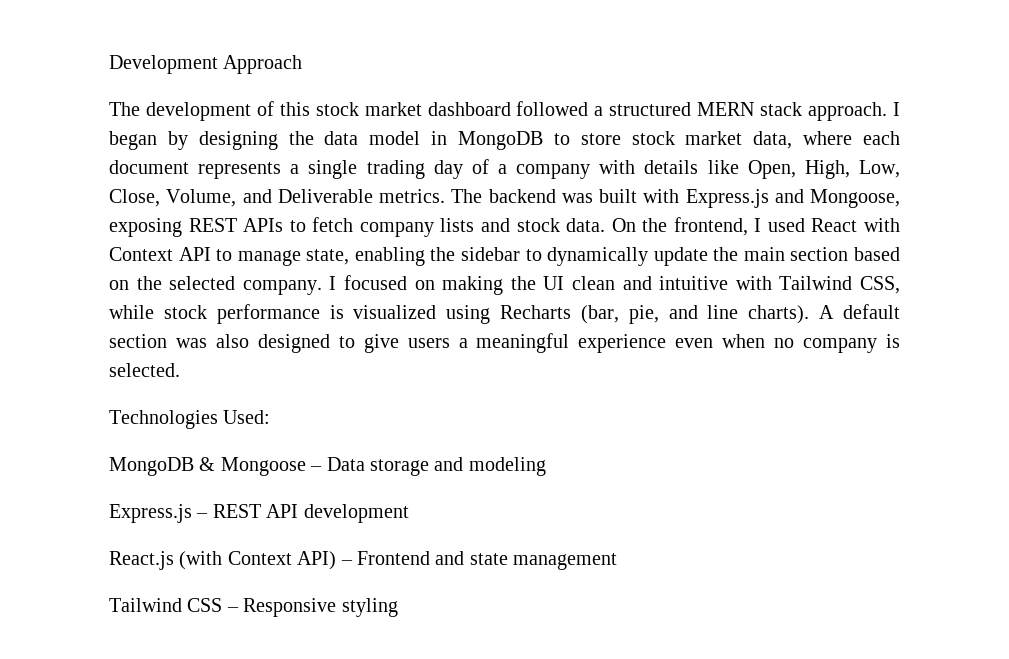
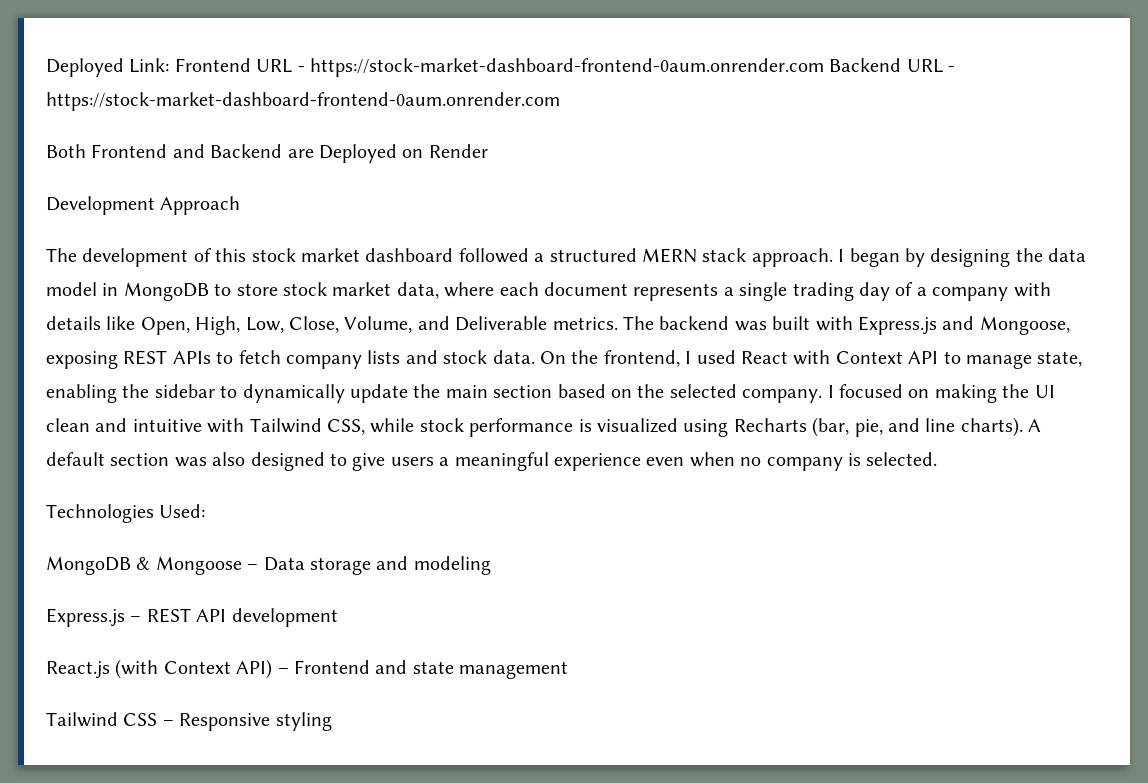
(109, 64) none -> [46,58,956,77] [46,92,560,111] [46,144,488,163] Deployed Link: Frontend URL - https://stock-market-dashboard-frontend-0aum.onrender.com Backend URL - https://stock-market-dashboard-frontend-0aum.onrender.com // Both Frontend and Backend are Deployed on Render //

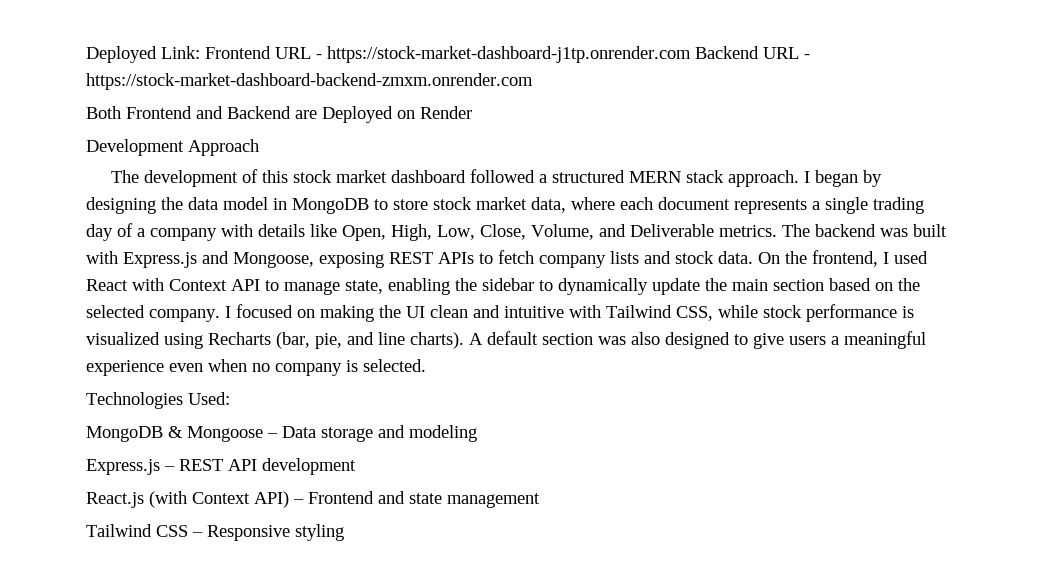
[310,58,824,77] https://stock-market-dashboard-frontend-0aum.onrender.com -> [327,46,691,63] https://stock-market-dashboard-j1tp.onrender.com
[46,92,560,111] https://stock-market-dashboard-frontend-0aum.onrender.com -> [86,73,533,90] https://stock-market-dashboard-backend-zmxm.onrender.com

